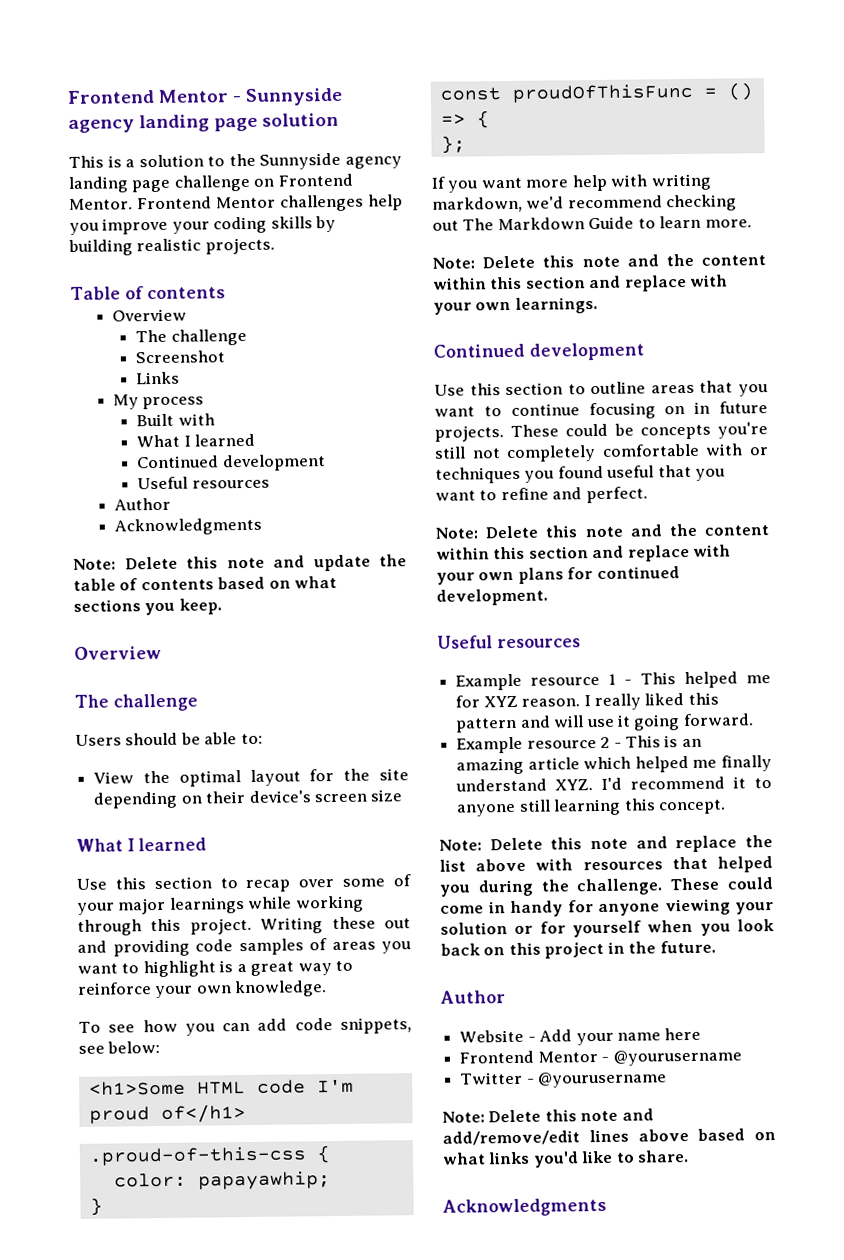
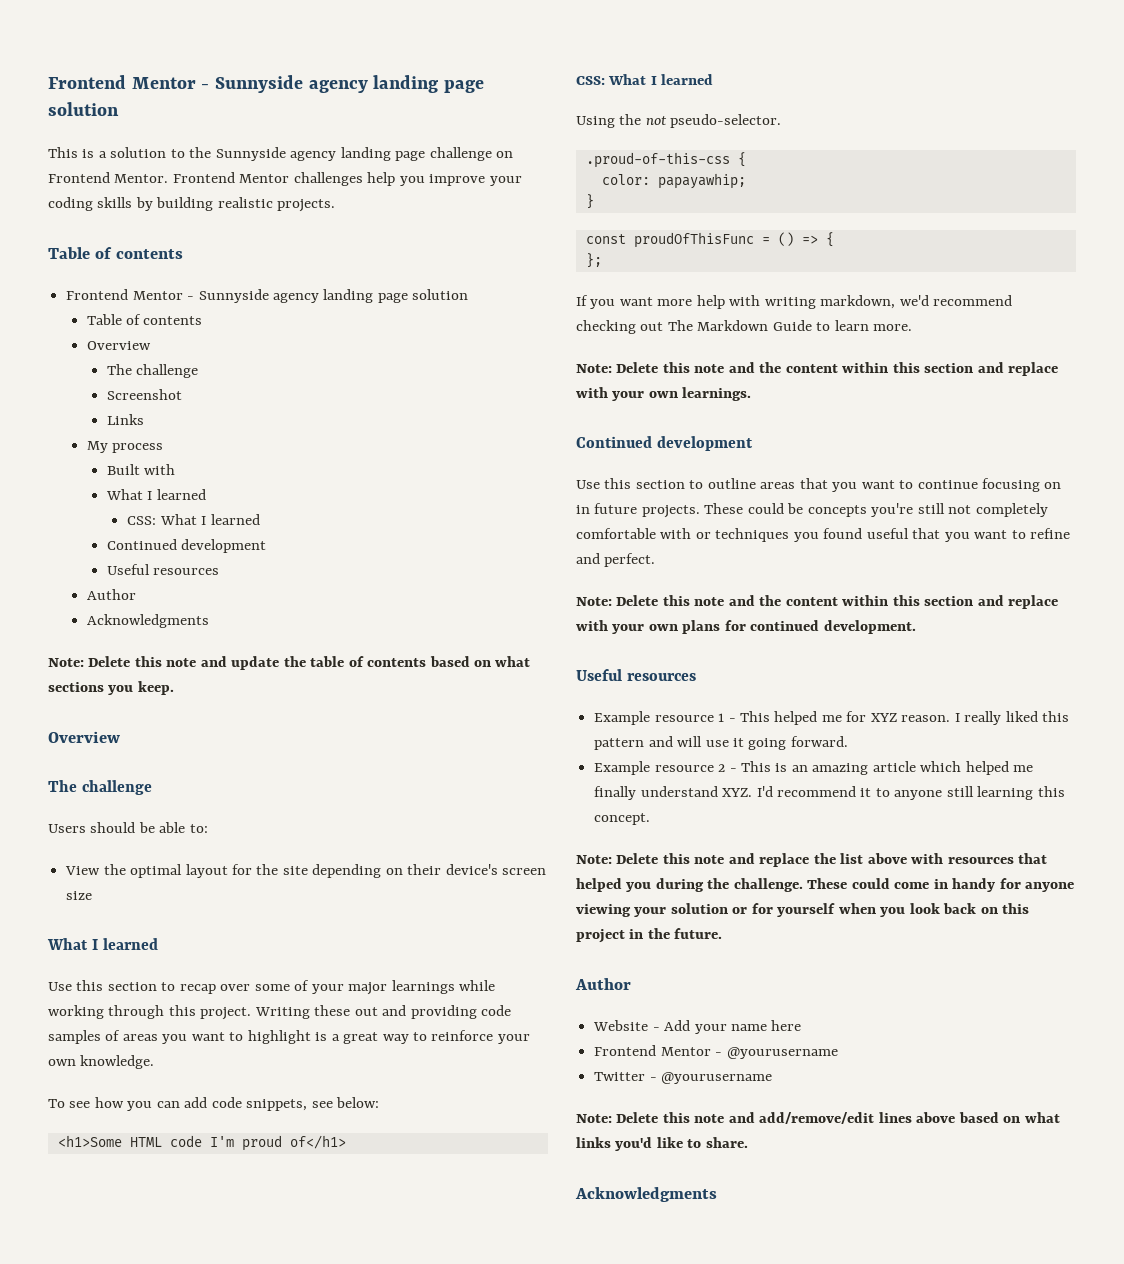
(226, 293) none -> [66,289,469,303] [86,314,203,325] // Frontend Mentor - Sunnyside agency landing page solution // Table of contents
(256, 440) none -> [127,514,260,525] // CSS: What I learned
(246, 1113) none -> [576,74,714,85] [576,114,782,128] // CSS: What I learned // Using the not pseudo-selector.

